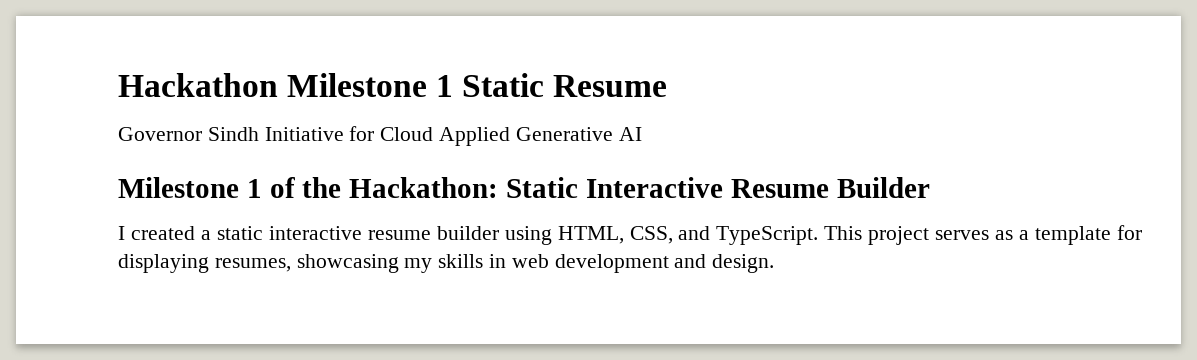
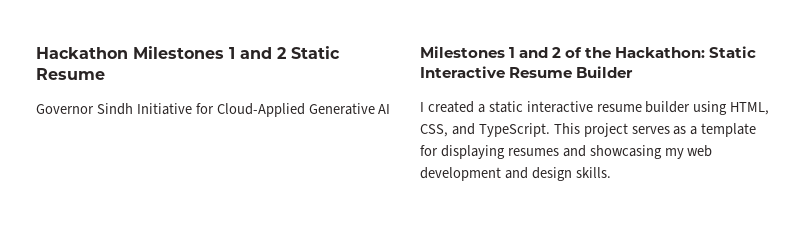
[287,73,454,97] Milestone 1 -> [133,46,286,59] Milestones 1 and 2
[380,127,511,146] Cloud Applied -> [216,103,305,117] Cloud-Applied
[118,177,262,198] Milestone 1 -> [420,46,562,58] Milestones 1 and 2
[214,254,507,273] resumes, showcasing my skills in -> [507,145,684,159] resumes and showcasing my
[712,254,775,273] design. -> [531,167,611,181] design skills.

